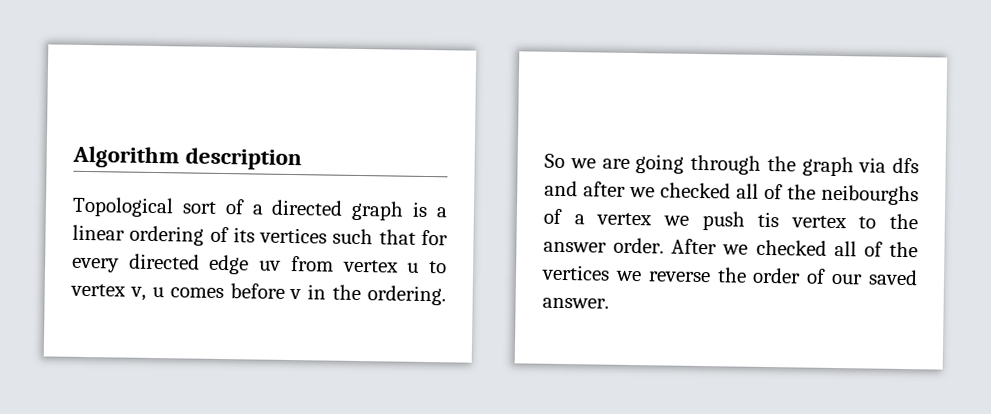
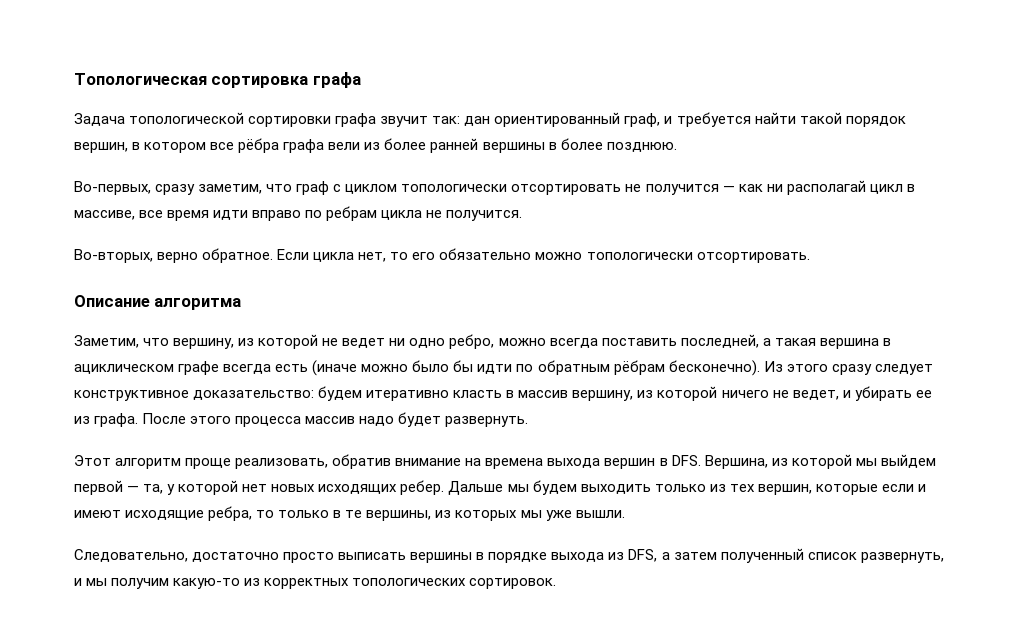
[72,145,303,171] [72,196,447,221] [72,224,448,246] [72,253,448,275] [70,283,446,306] [544,153,919,177] [544,180,919,206] [543,208,918,231] [543,237,918,258] [541,264,918,286] [542,297,609,309] Algorithm description // Topological sort of a directed graph is a linear ordering of its vertices such that for every directed edge uv from vertex u to vertex v, u comes before v in the ordering. So we are going through the graph via dfs and after we checked all of the neibourghs of a vertex we push tis vertex to the answer order. After we checked all of the vertices we reverse the order of our saved answer. -> [74,72,361,88] [74,112,906,127] [74,138,677,153] [74,180,915,195] [74,206,523,221] [74,248,810,263] [74,295,242,310] [74,334,891,349] [74,360,933,376] [74,386,932,401] [74,412,529,427] [74,454,936,469] [74,480,926,495] [74,506,625,521] [74,548,944,563] [74,578,557,589] Топологическая сортировка графа // Задача топологической сортировки графа звучит так: дан ориентированный граф, и требуется найти такой порядок вершин, в котором все рёбра графа вели из более ранней вершины в более позднюю. // Во-первых, сразу заметим, что граф с циклом топологически отсортировать не получится — как ни располагай цикл в массиве, все время идти вправо по ребрам цикла не получится. // Во-вторых, верно обратное. Если цикла нет, то его обязательно можно топологически отсортировать. // Описание алгоритма // Заметим, что вершину, из которой не ведет ни одно ребро, можно всегда поставить последней, а такая вершина в ациклическом графе всегда есть (иначе можно было бы идти по обратным рёбрам бесконечно). Из этого сразу следует конструктивное доказательство: будем итеративно класть в массив вершину, из которой ничего не ведет, и убирать ее из графа. После этого процесса массив надо будет развернуть. // Этот алгоритм проще реализовать, обратив внимание на времена выхода вершин в DFS. Вершина, из которой мы выйдем первой — та, у которой нет новых исходящих ребер. Дальше мы будем выходить только из тех вершин, которые если и имеют исходящие ребра, то только в те вершины, из которых мы уже вышли. // Следовательно, достаточно просто выписать вершины в порядке выхода из DFS, а затем полученный список развернуть, и мы получим какую-то из корректных топологических сортировок.

